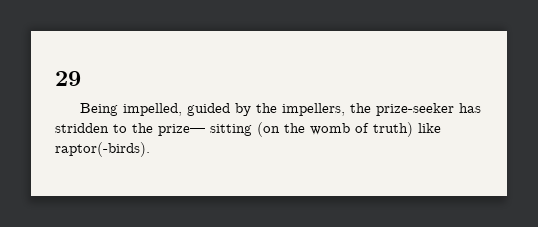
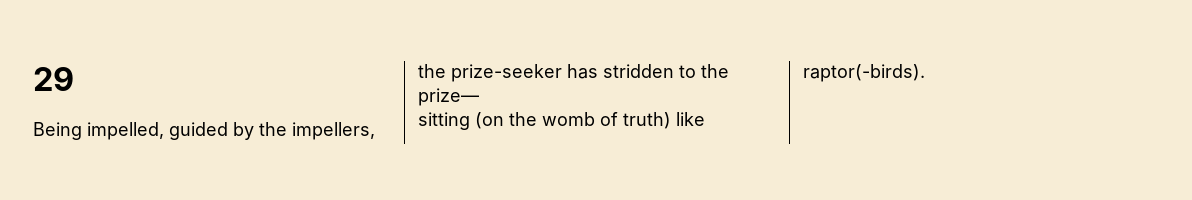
(205, 130) none -> (479, 97) //

